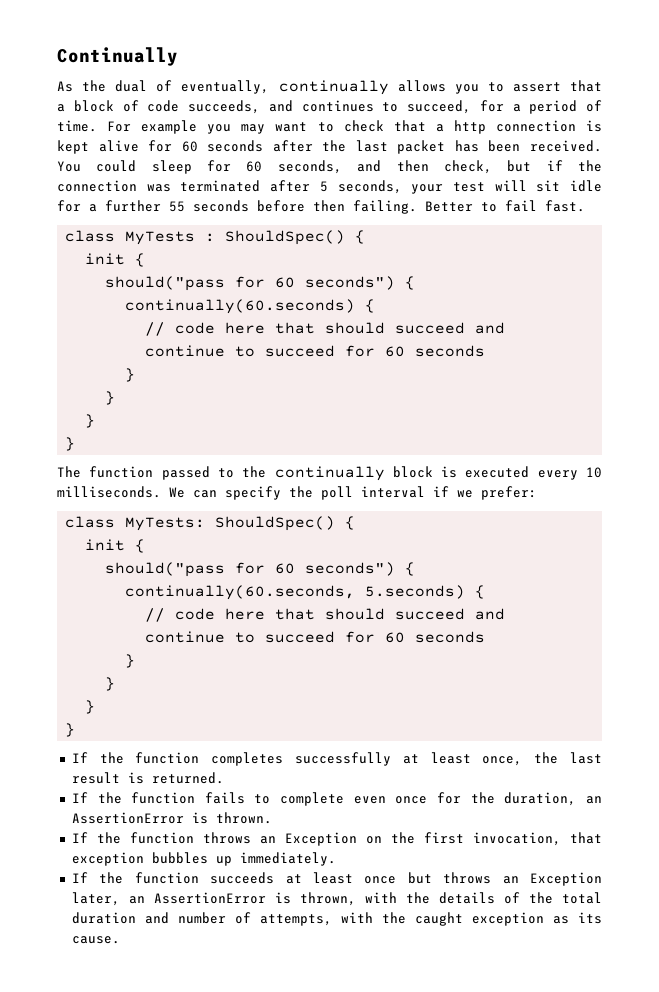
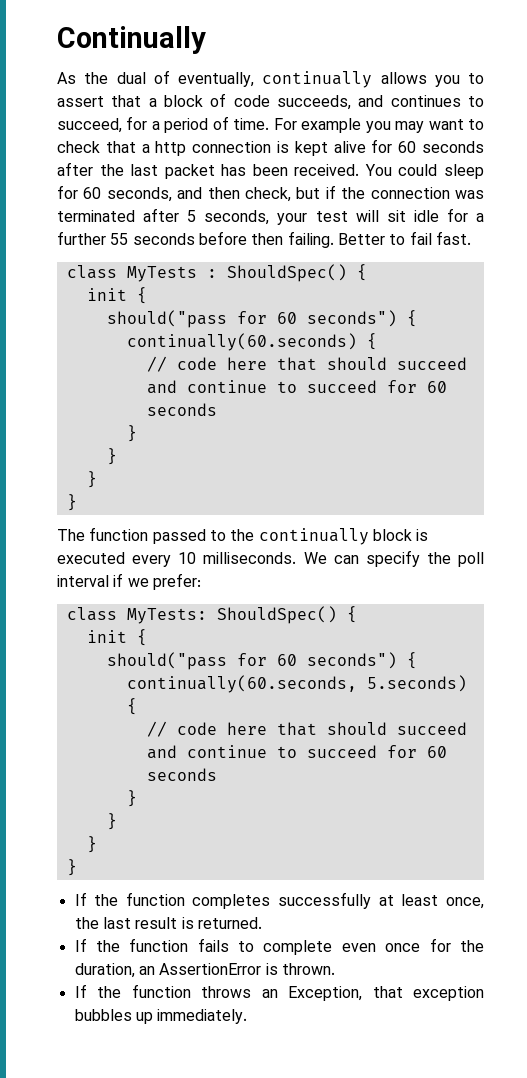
[284,832,561,846] Exception on the first invocation, -> [288,986,363,1001] Exception,
[71,872,602,886] [71,892,602,906] [71,912,602,926] [71,936,120,944] // If the function succeeds at least once but throws an Exception later, an AssertionError is thrown, with the details of the total duration and number of attempts, with the caught exception as its cause. -> (248, 1016) none

